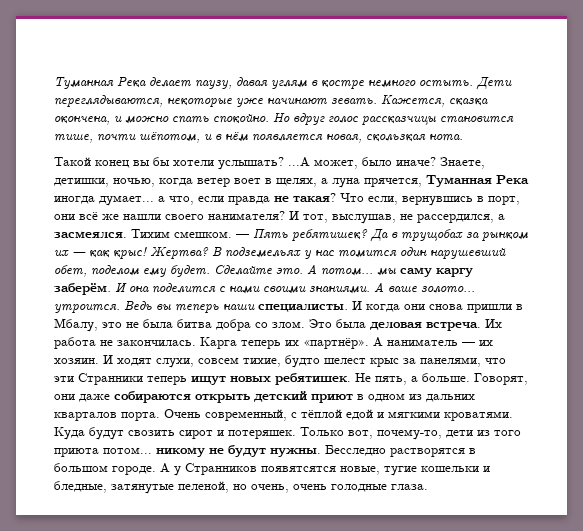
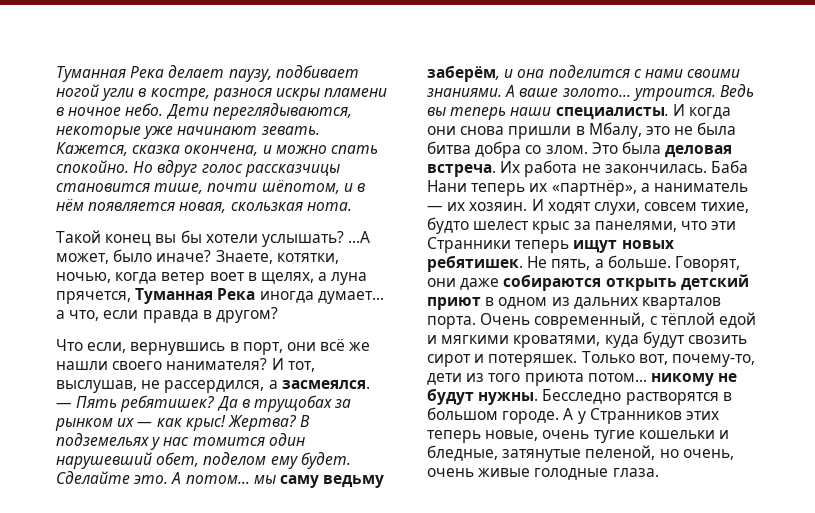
[236,77,473,89] давая углям в костре немного остыть. -> [275,65,359,78] [56,84,388,101] [56,103,164,116] подбивает ногой угли в костре, разнося искры пламени в ночное небо.
[54,178,109,187] детишки, -> [276,253,339,264] котятки,
[274,193,336,202] не такая? -> [202,307,278,323] в другом? //
[131,229,232,238] Тихим смешком. -> (370, 384) none
[436,268,473,277] [54,283,127,295] каргу заберём. И -> [323,475,385,488] [427,65,514,82] ведьму заберём, и
[200,337,383,349] Карга теперь их «партнёр». А -> [710,160,748,173] [427,180,650,196] Баба Нани теперь их «партнёр», а
[444,411,513,421] [54,427,85,440] кроватями. Куда -> [513,335,639,348] кроватями, куда
[261,466,380,475] появятсятся новые, -> [685,411,719,420] [427,430,590,443] этих теперь новые, очень
(327, 487) none -> [478,468,531,477] живые

